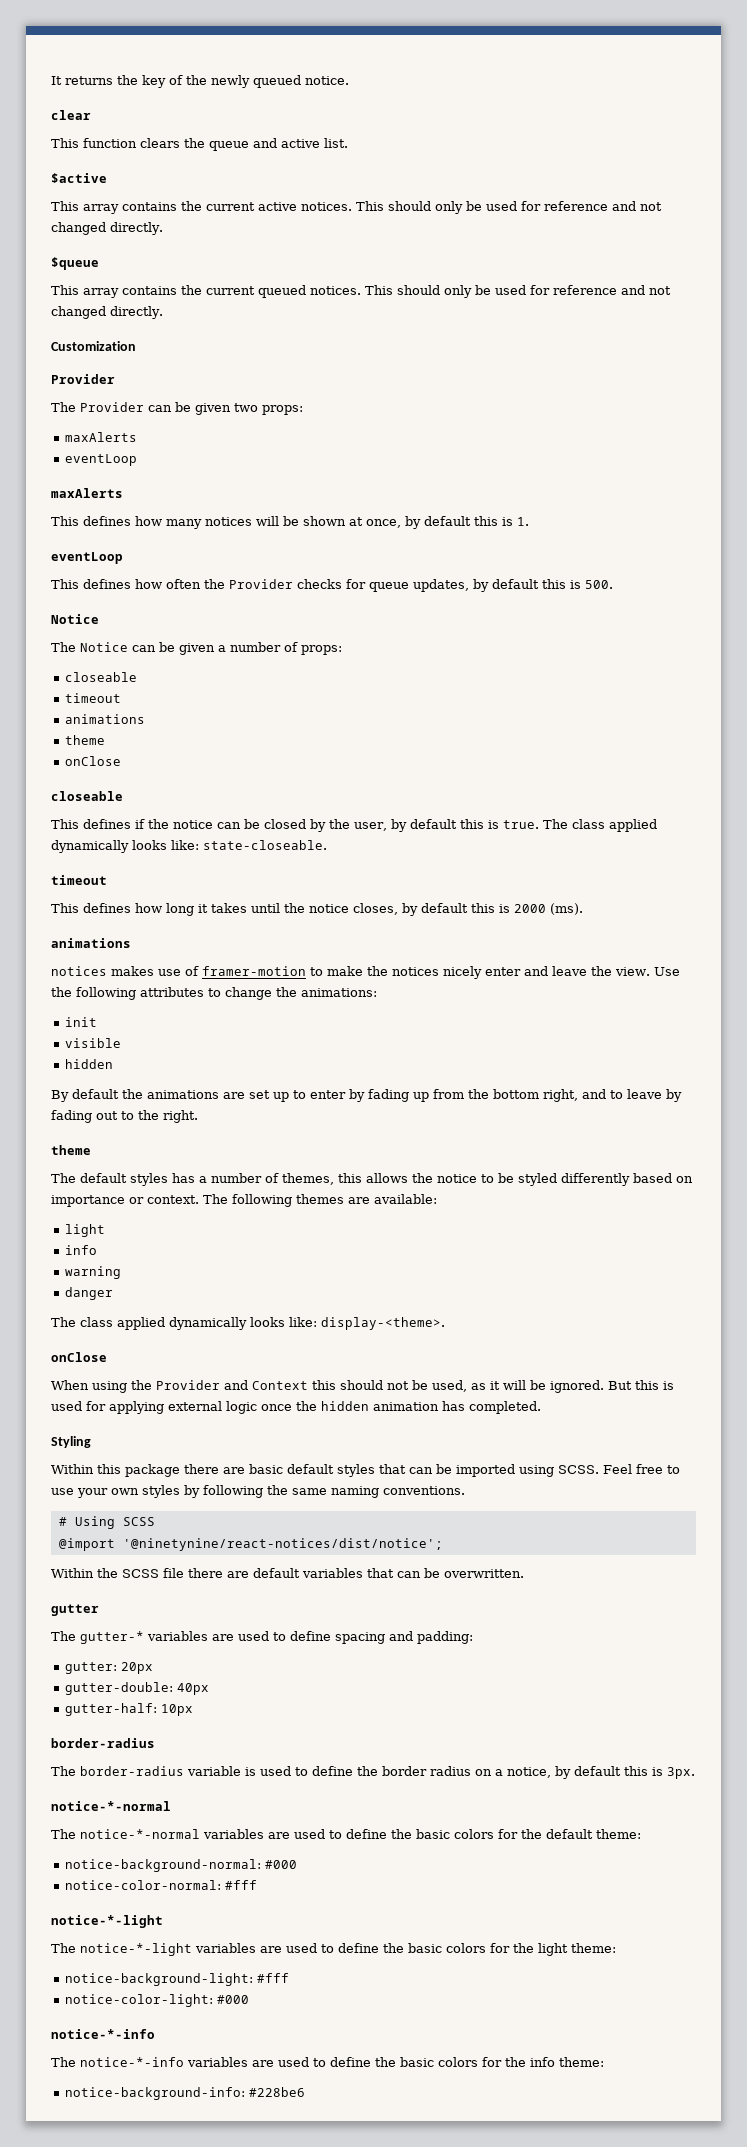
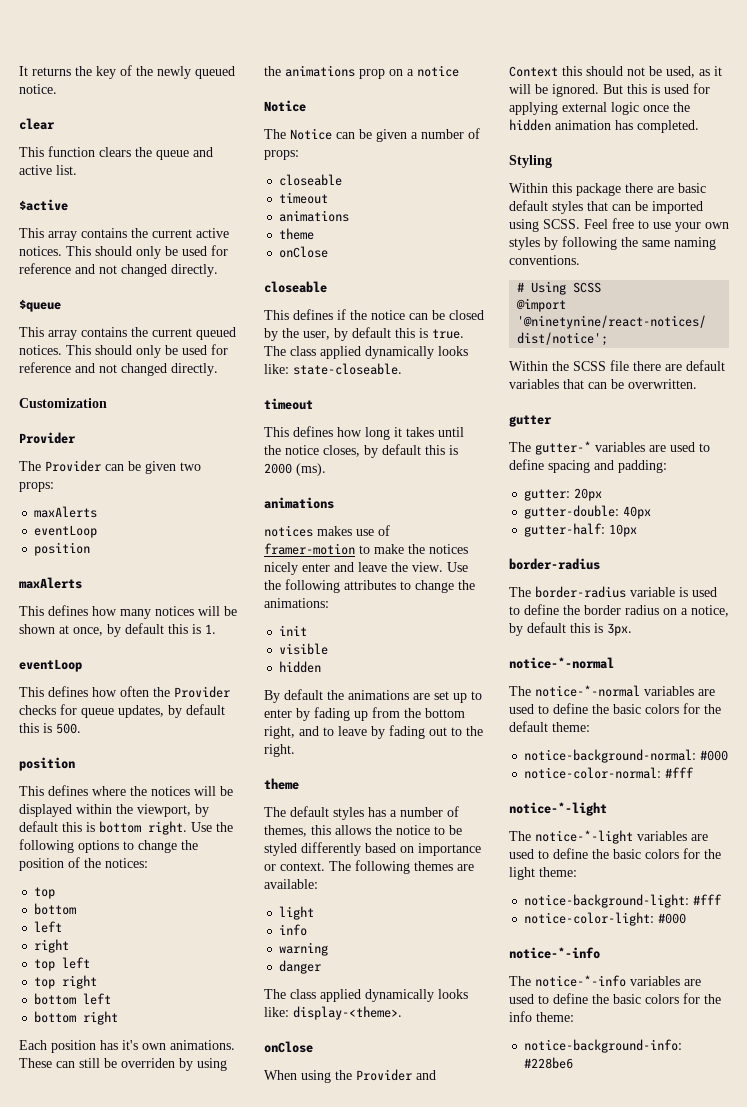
(137, 460) none -> [34,542,91,556] // position
(613, 584) none -> [19,757,75,771] [19,785,233,796] [19,804,209,817] [19,821,233,835] [19,839,198,853] [19,857,148,871] [34,887,56,899] [34,903,77,915] [34,921,63,933] [34,939,70,953] [34,957,91,971] [34,975,98,989] [34,993,112,1005] [34,1011,119,1025] [19,1040,235,1053] [19,1058,227,1071] [264,65,459,79] // position // This defines where the notices will be displayed within the viewport, by default this is bottom right. Use the following options to change the position of the notices: // top // bottom // left // right // top left // top right // bottom left // bottom right // Each position has it's own animations. These can still be overriden by using the animations prop on a notice

